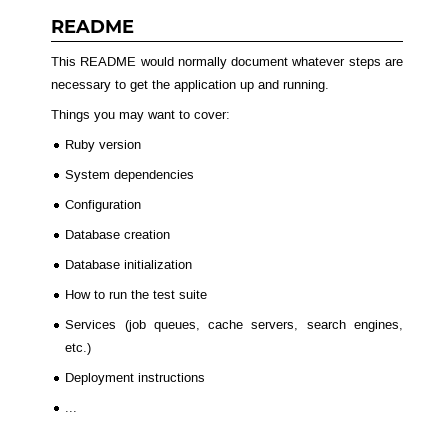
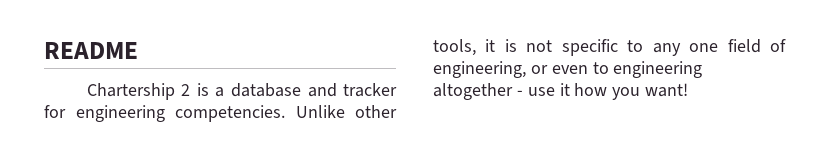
[51,57,403,69] [51,80,329,92] [51,110,230,122] [65,140,142,152] [65,170,195,182] [65,200,142,212] [65,230,171,239] [65,260,193,269] [65,290,208,299] [65,320,403,332] [65,343,92,355] [65,373,206,385] [65,411,78,412] This README would normally document whatever steps are necessary to get the application up and running. // Things you may want to cover: // Ruby version // System dependencies // Configuration // Database creation // Database initialization // How to run the test suite // Services (job queues, cache servers, search engines, etc.) // Deployment instructions // ... -> [86,83,398,100] [44,105,397,122] [433,39,786,56] [433,61,703,78] [433,83,689,100] Chartership 2 is a database and tracker for engineering competencies. Unlike other tools, it is not specific to any one field of engineering, or even to engineering altogether - use it how you want!

